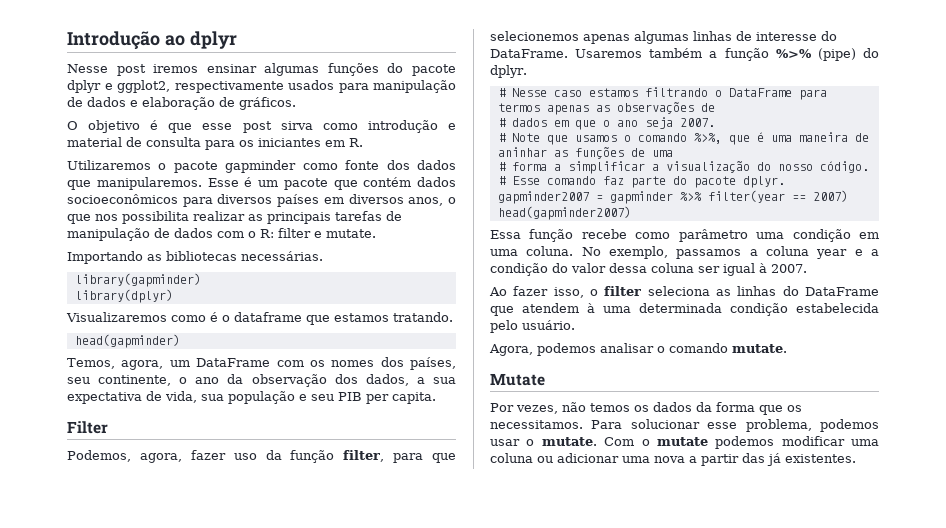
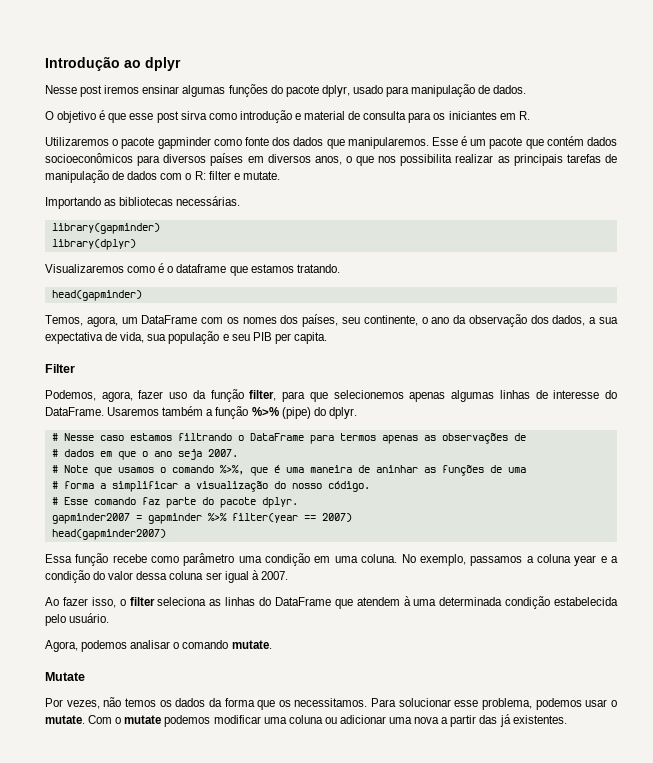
[67,80,456,93] [67,97,296,110] dplyr e ggplot2, respectivamente usados para manipulação de dados e elaboração de gráficos. -> [321,84,527,97] dplyr, usado para manipulação de dados.

